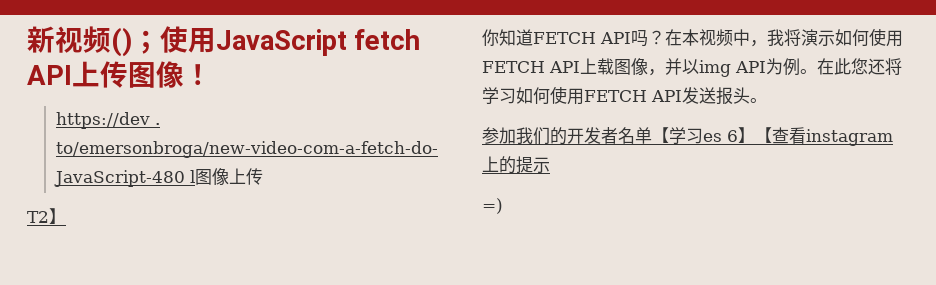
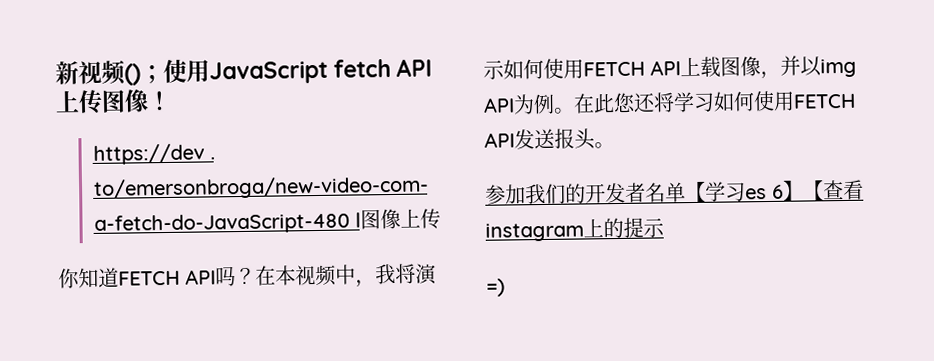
[27,208,66,224] // T2】 -> (441, 218) none

